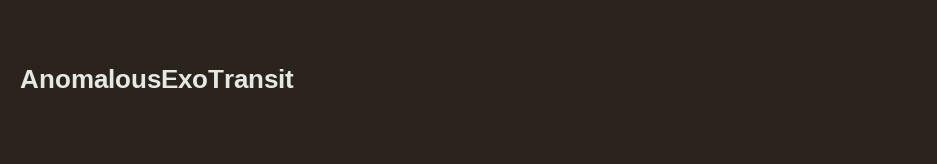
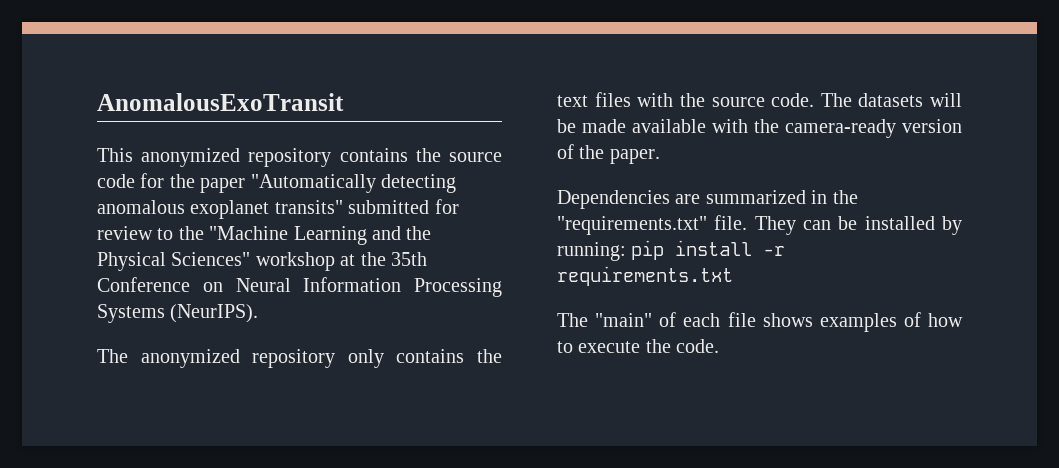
(294, 78) none -> [97,148,502,167] [97,173,456,193] [97,199,459,219] [97,226,432,245] [97,252,427,271] [97,277,502,297] [97,304,259,323] [97,349,502,368] [557,92,962,107] [557,119,962,138] [557,144,660,164] [557,190,858,209] [557,215,962,235] [557,240,786,261] [557,266,733,286] [557,312,963,332] [557,339,720,353] // This anonymized repository contains the source code for the paper "Automatically detecting anomalous exoplanet transits" submitted for review to the "Machine Learning and the Physical Sciences" workshop at the 35th Conference on Neural Information Processing Systems (NeurIPS). // The anonymized repository only contains the text files with the source code. The datasets will be made available with the camera-ready version of the paper. // Dependencies are summarized in the "requirements.txt" file. They can be installed by running: pip install -r requirements.txt // The "main" of each file shows examples of how to execute the code.

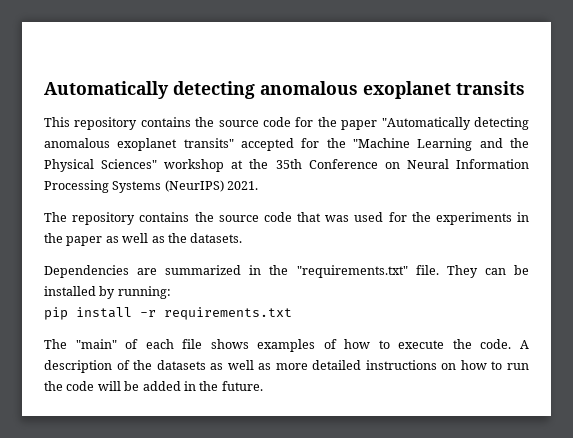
[97,93,344,111] AnomalousExoTransit -> [44,81,525,99] Automatically detecting anomalous exoplanet transits
[141,148,241,167] anonymized -> (70, 122) none
[348,199,459,214] [97,226,174,240] submitted for review to -> [241,138,320,151] accepted for
[170,304,259,323] [97,349,502,368] [557,92,962,107] [557,119,962,138] [557,144,660,164] (NeurIPS). // The anonymized repository only contains the text files with the source code. The datasets will be made available with the camera-ready version of the paper. -> [164,180,259,192] [44,212,530,225] [44,233,243,246] (NeurIPS) 2021. // The repository contains the source code that was used for the experiments in the paper as well as the datasets.
(626, 251) none -> (171, 292) //
(720, 346) none -> [520,340,530,349] [44,360,529,373] [44,381,263,391] A description of the datasets as well as more detailed instructions on how to run the code will be added in the future.

